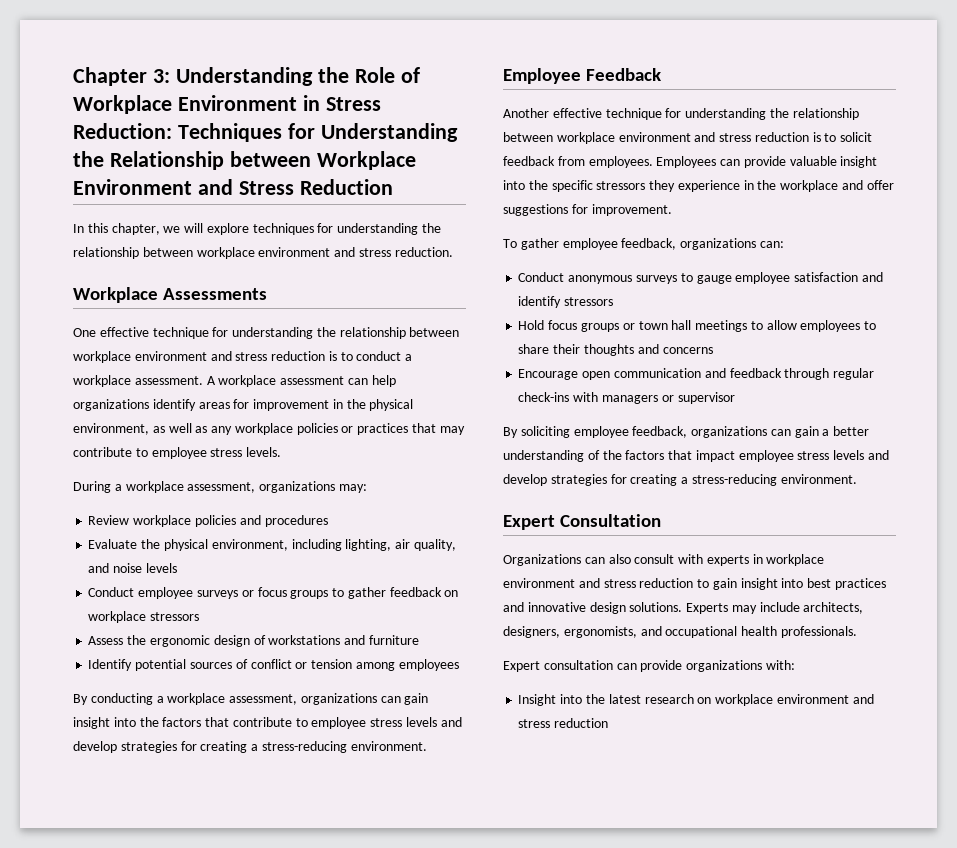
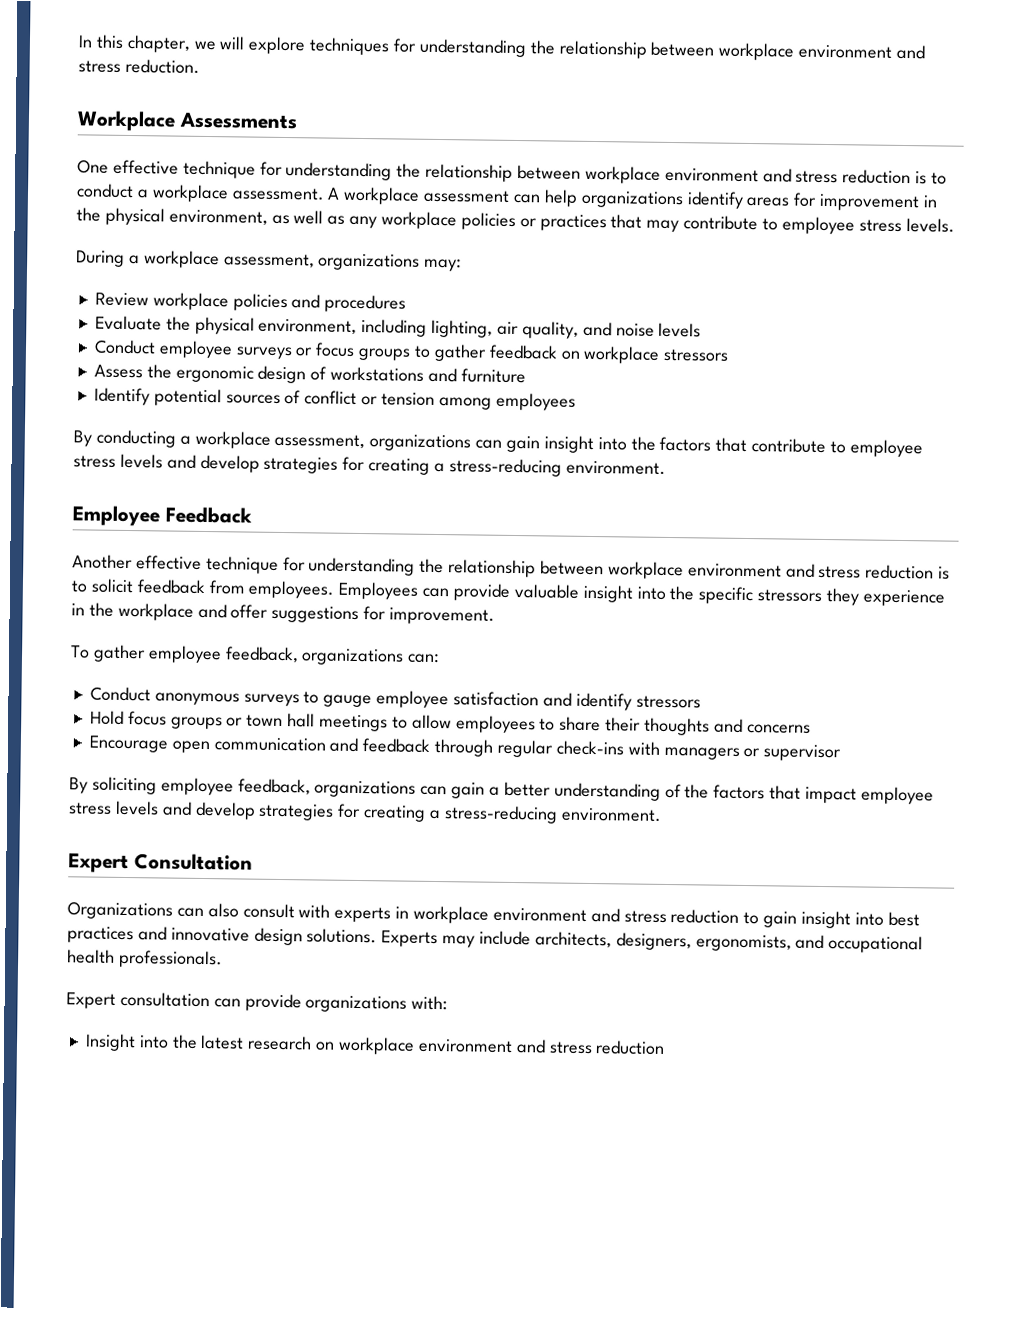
[73,67,420,86] [73,95,381,114] [73,123,458,142] [73,151,416,170] [73,179,393,195] Chapter 3: Understanding the Role of Workplace Environment in Stress Reduction: Techniques for Understanding the Relationship between Workplace Environment and Stress Reduction // -> (78, 41) none

